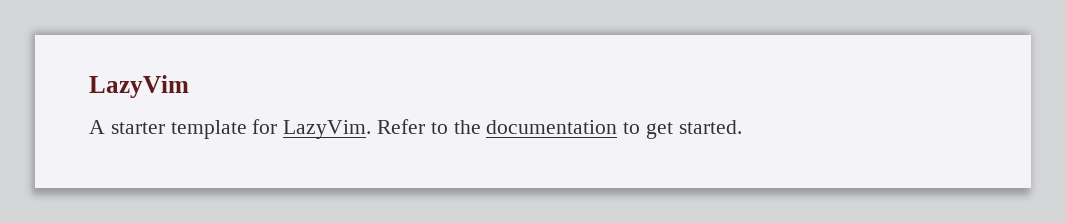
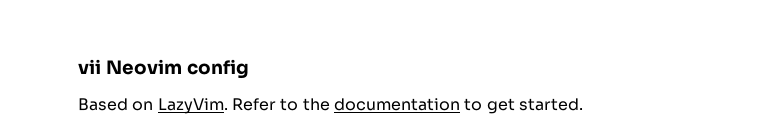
[89,75,189,98] [89,119,278,139] LazyVim // A starter template for -> [78,59,249,79] [78,98,154,111] vii Neovim config // Based on

